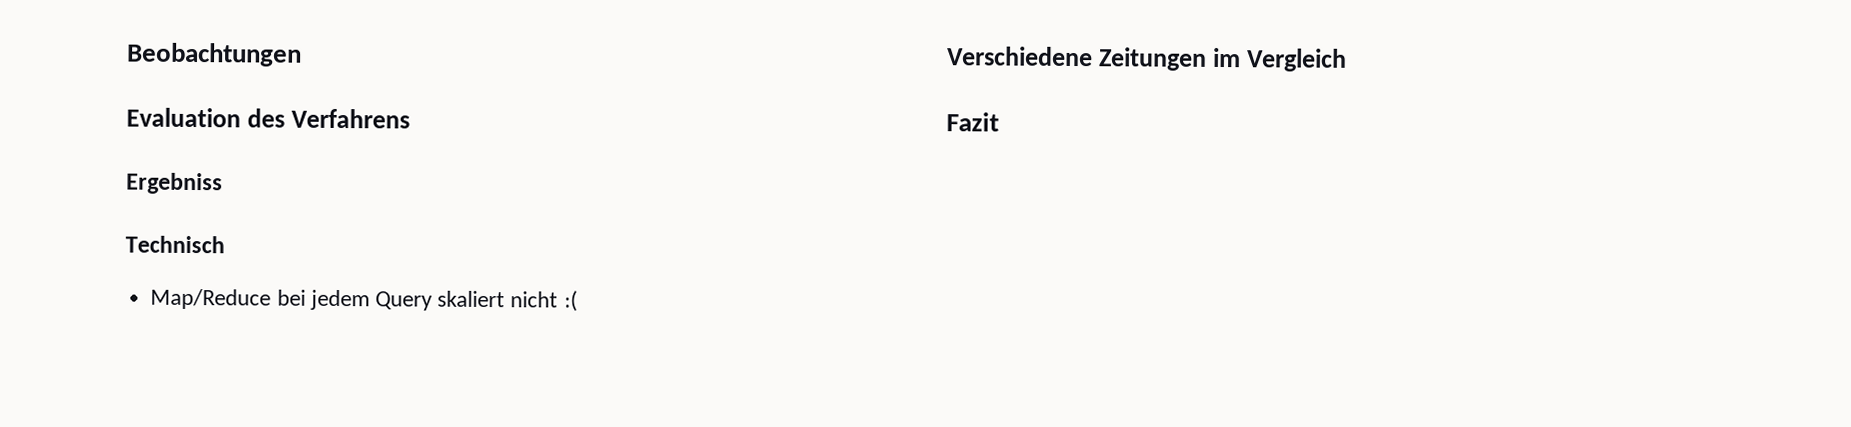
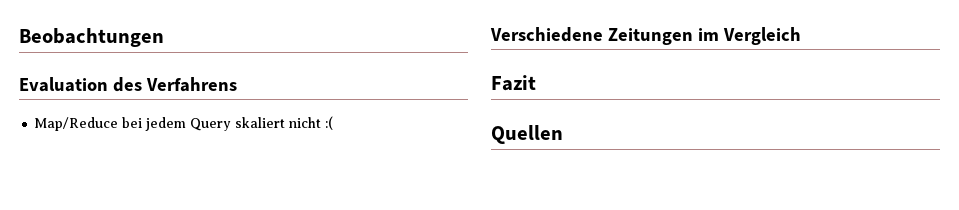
[126,172,223,195] [125,235,225,254] // Ergebniss // Technisch -> (237, 84) none
(999, 122) none -> [491,125,563,144] // Quellen

